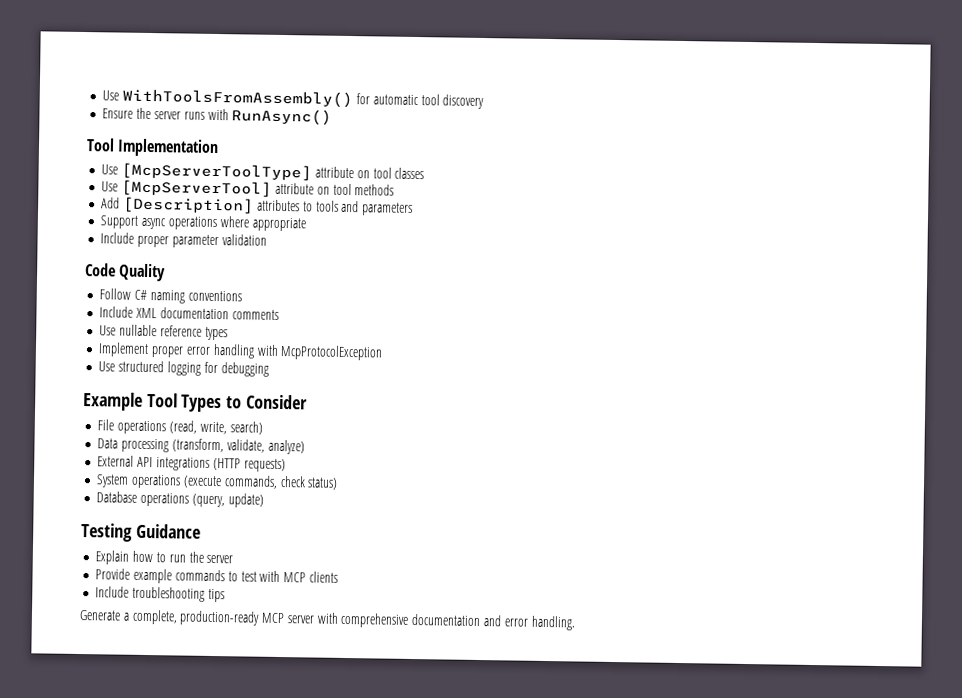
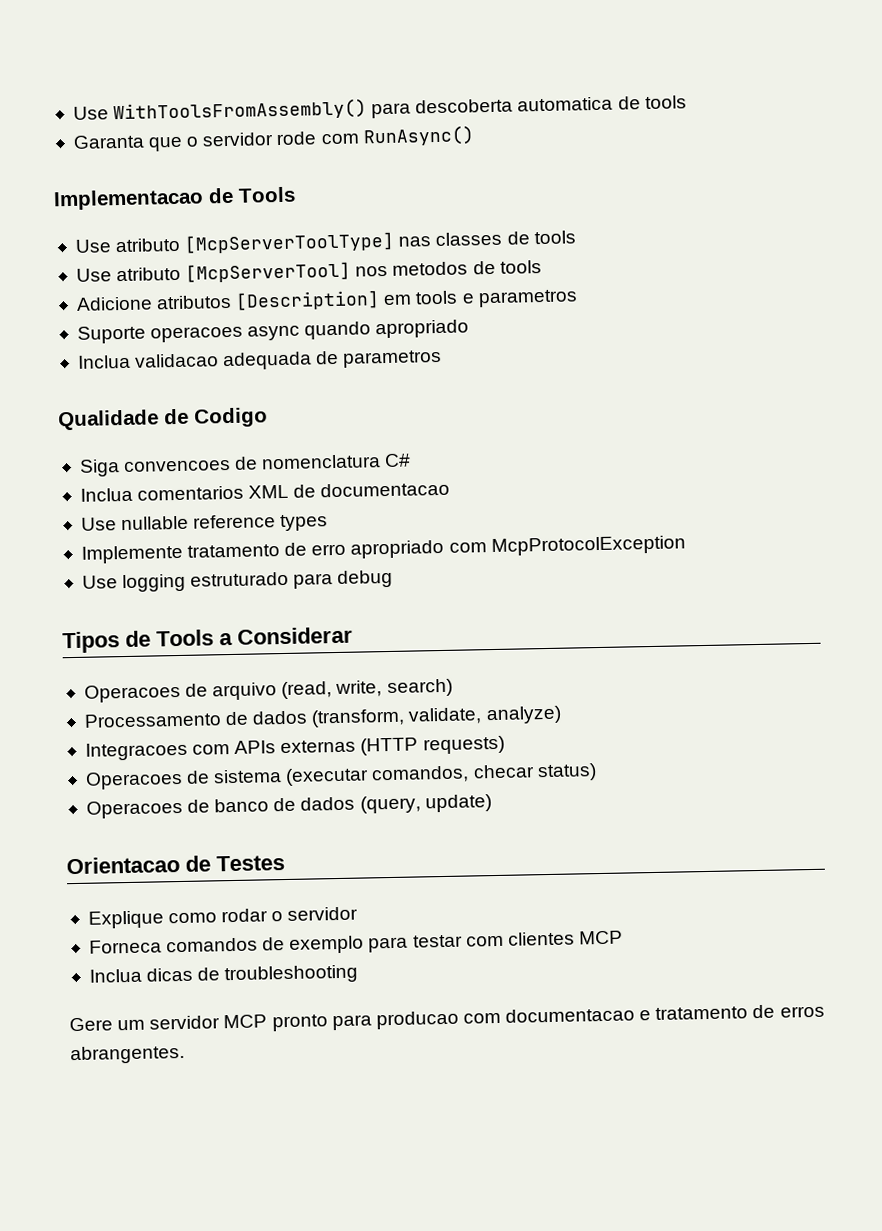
[355,93,485,110] [102,107,333,126] [86,138,220,158] [101,162,392,181] for automatic tool discovery // Ensure the server runs with RunAsync() // Tool Implementation // Use [McpServerToolType] attribute on tool -> [371,95,687,119] [72,125,475,152] [53,186,296,211] [74,231,432,254] para descoberta automatica de tools // Garanta que o servidor rode com RunAsync() // Implementacao de Tools // Use atributo [McpServerToolType] nas
[101,179,395,197] [101,196,414,216] [100,215,306,232] [100,232,267,249] [85,263,167,282] [99,288,242,304] [99,306,279,320] [99,324,228,341] [98,342,384,361] [98,360,269,377] [83,392,308,413] [97,419,167,435] // Use [McpServerTool] attribute on tool methods // Add [Description] attributes to tools and parameters // Support async operations where appropriate // Include proper parameter validation // Code Quality // Follow C# naming conventions // Include XML documentation comments // Use nullable reference types // Implement proper error handling with McpProtocolException // Use structured logging for debugging // Example Tool Types to Consider // File operations -> [506,230,576,245] [75,260,542,283] [75,289,578,311] [76,319,470,344] [76,349,443,371] [58,407,268,431] [78,453,412,477] [79,481,451,502] [80,514,329,532] [80,535,686,564] [81,569,394,593] [62,626,353,654] [83,682,278,703] de tools // Use atributo [McpServerTool] nos metodos de tools // Adicione atributos [Description] em tools e parametros // Suporte operacoes async quando apropriado // Inclua validacao adequada de parametros // Qualidade de Codigo // Siga convencoes de nomenclatura C# // Inclua comentarios XML de documentacao // Use nullable reference types // Implemente tratamento de erro apropriado com McpProtocolException // Use logging estruturado para debug // Tipos de Tools a Considerar // Operacoes de arquivo
[97,438,170,453] Data processing -> [83,710,309,728] Processamento de dados
[97,455,286,473] [96,474,339,490] [96,491,264,508] [81,523,201,542] [95,550,234,565] [95,568,338,584] [95,586,225,603] [79,609,575,631] External API integrations (HTTP requests) // System operations (execute commands, check status) // Database operations (query, update) // Testing Guidance // Explain how to run the server // Provide example commands to test with MCP clients // Include troubleshooting tips // Generate a complete, production-ready MCP server with comprehensive documentation and error handling. -> [84,735,505,761] [84,763,597,790] [85,794,492,819] [66,855,285,875] [87,906,359,929] [88,930,623,954] [88,964,359,985] [69,1004,825,1032] [70,1044,185,1065] Integracoes com APIs externas (HTTP requests) // Operacoes de sistema (executar comandos, checar status) // Operacoes de banco de dados (query, update) // Orientacao de Testes // Explique como rodar o servidor // Forneca comandos de exemplo para testar com clientes MCP // Inclua dicas de troubleshooting // Gere um servidor MCP pronto para producao com documentacao e tratamento de erros abrangentes.

